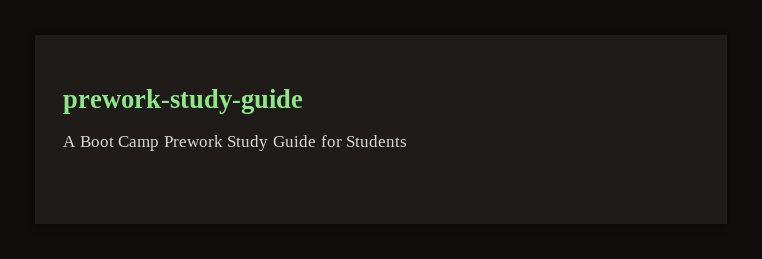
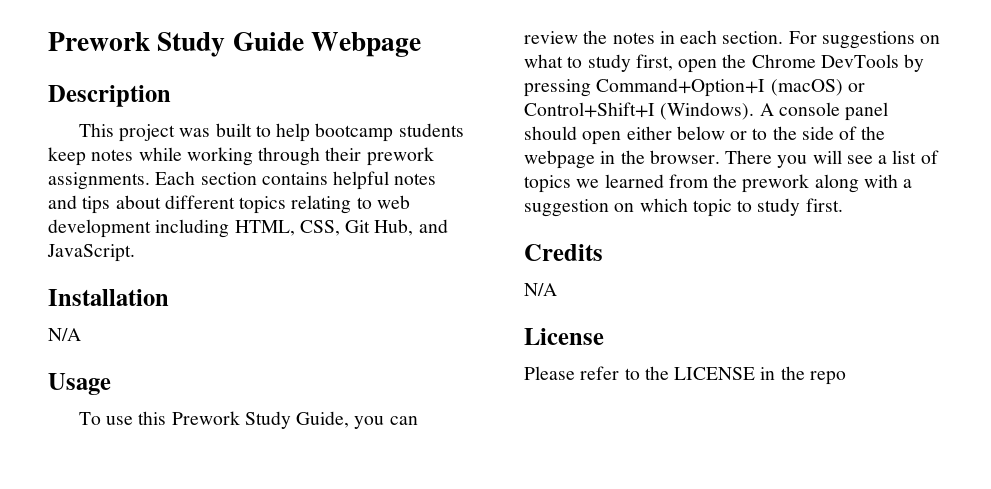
[63,89,303,114] [63,135,408,151] prework-study-guide // A Boot Camp Prework Study Guide for Students -> [48,32,422,57] [48,85,171,107] [78,123,464,142] [48,147,434,166] [48,171,437,190] [48,195,410,214] [48,219,448,238] [47,244,135,262] [48,289,169,306] [48,328,81,341] [48,373,111,395] [78,411,418,429] [524,30,941,49] [524,54,925,73] [524,78,865,97] [524,102,889,121] [524,126,886,145] [524,150,939,169] [524,174,913,193] [524,198,843,217] [524,244,603,261] [524,283,557,296] [524,328,604,345] [524,366,846,385] Prework Study Guide Webpage // Description // This project was built to help bootcamp students keep notes while working through their prework assignments. Each section contains helpful notes and tips about different topics relating to web development including HTML, CSS, Git Hub, and JavaScript. // Installation // N/A // Usage // To use this Prework Study Guide, you can review the notes in each section. For suggestions on what to study first, open the Chrome DevTools by pressing Command+Option+I (macOS) or Control+Shift+I (Windows). A console panel should open either below or to the side of the webpage in the browser. There you will see a list of topics we learned from the prework along with a suggestion on which topic to study first. // Credits // N/A // License // Please refer to the LICENSE in the repo

